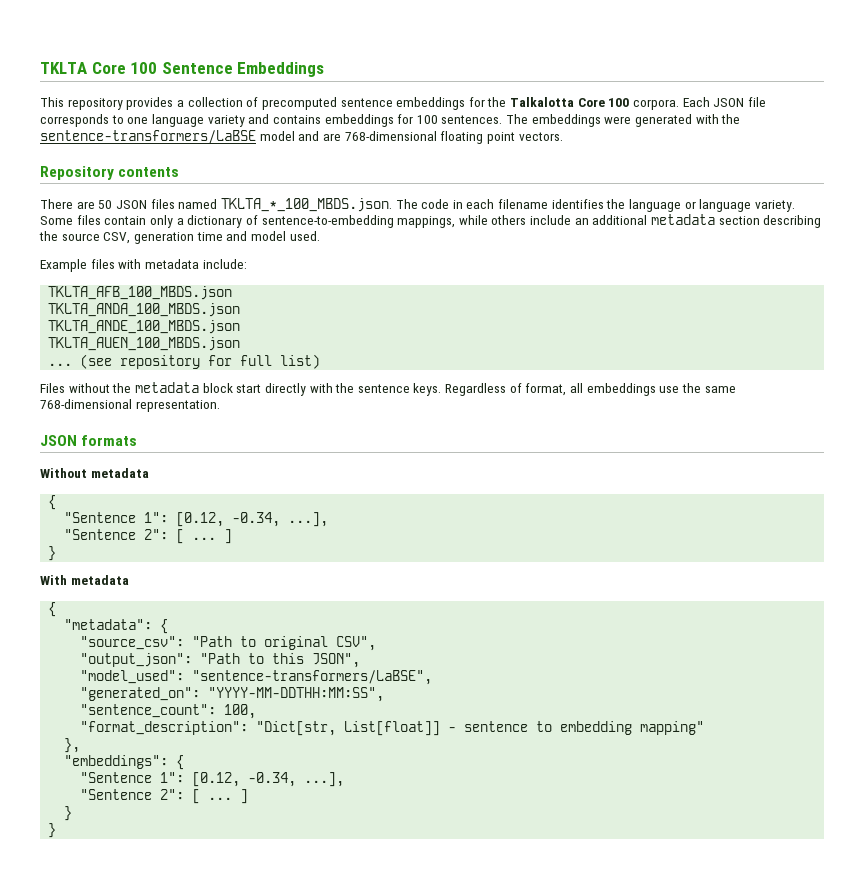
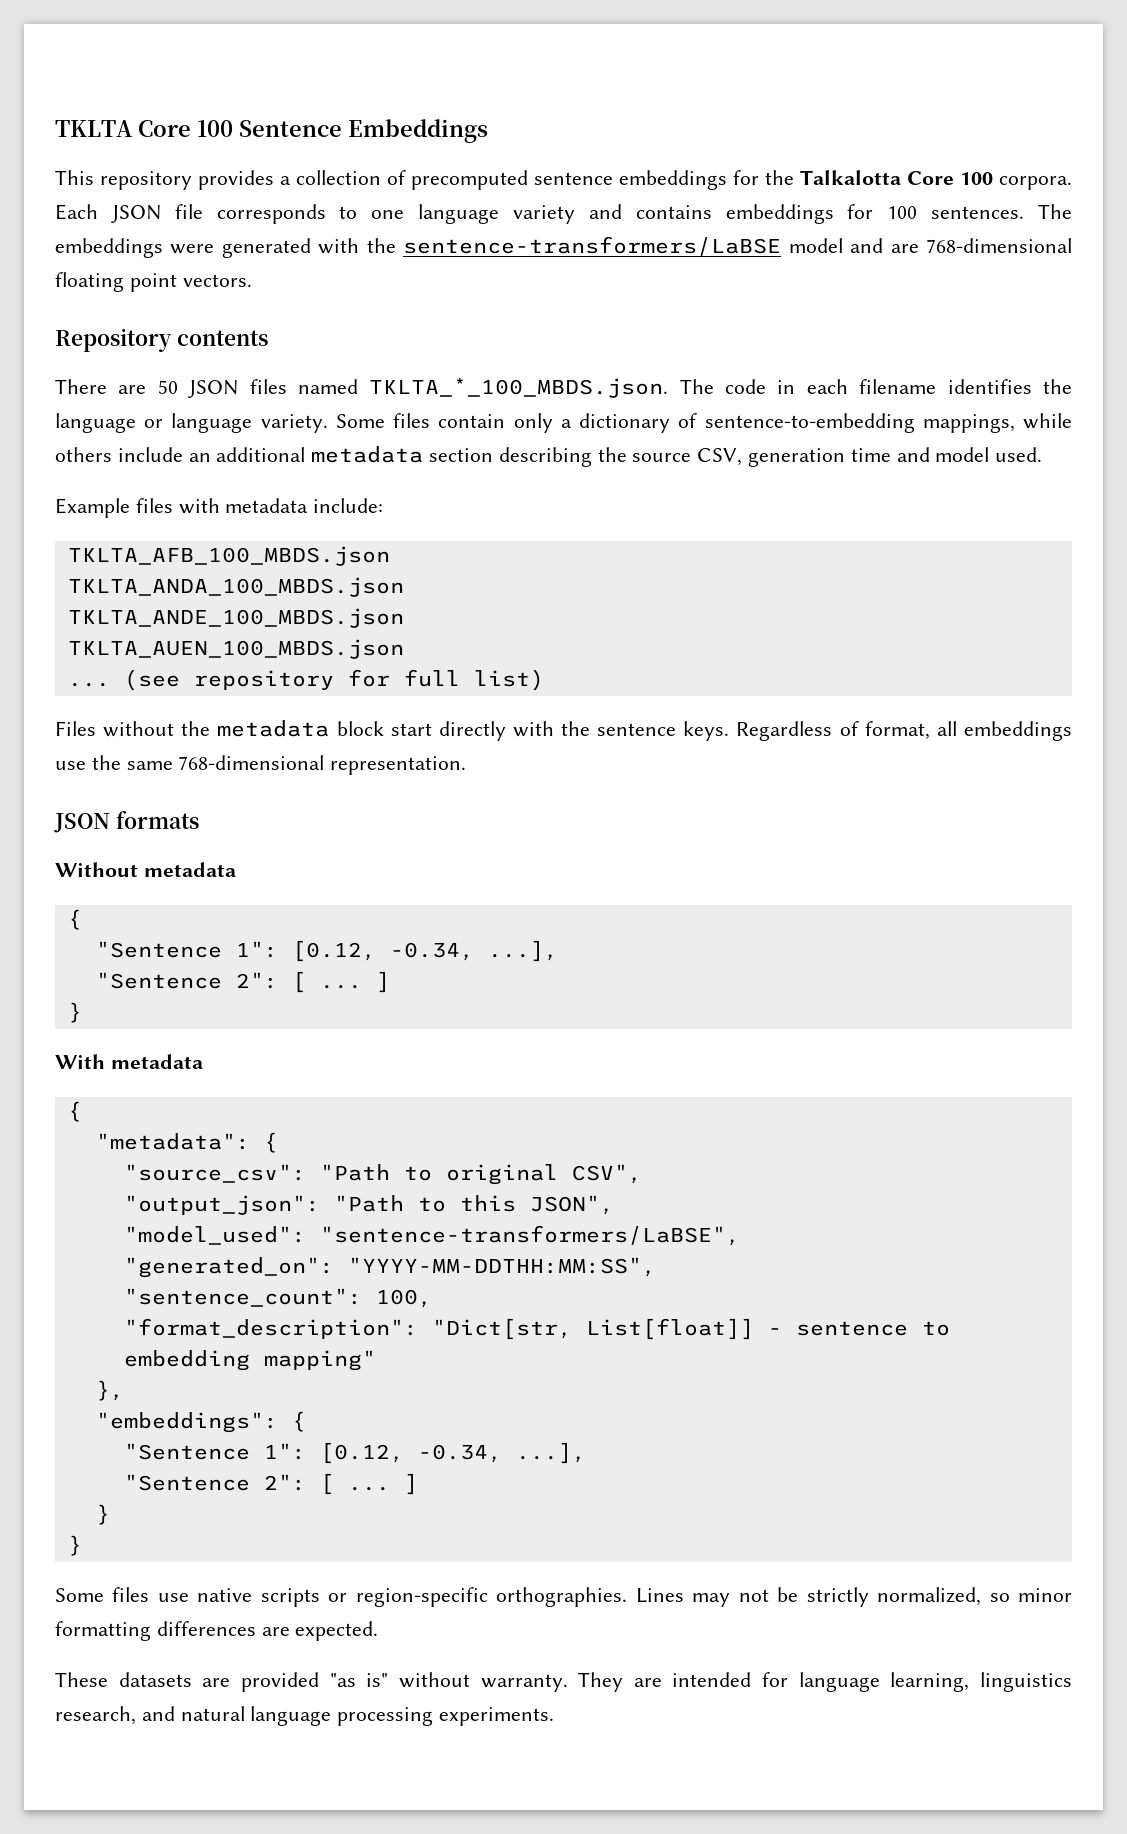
(57, 830) none -> [55,1587,1073,1607] [55,1621,379,1641] [55,1672,1072,1692] [55,1706,555,1726] // Some files use native scripts or region‑specific orthographies. Lines may not be strictly normalized, so minor formatting differences are expected. // These datasets are provided "as is" without warranty. They are intended for language learning, linguistics research, and natural language processing experiments.

